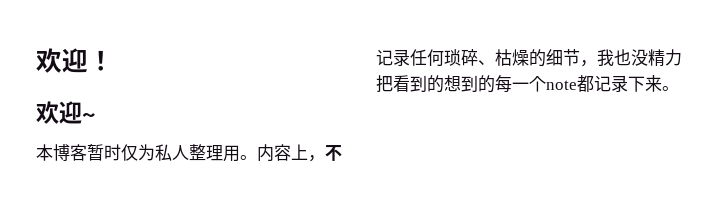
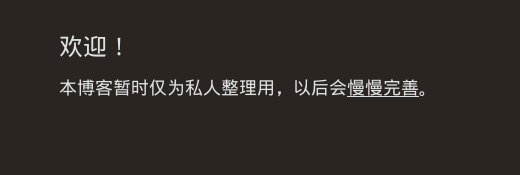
[36,101,96,124] // 欢迎~ -> (131, 46) none
[240,144,342,162] [376,49,682,67] [376,75,662,93] 。内容上，不记录任何琐碎、枯燥的细节，我也没精力把看到的想到的每一个note都记录下来 -> [275,79,419,97] ，以后会慢慢完善

